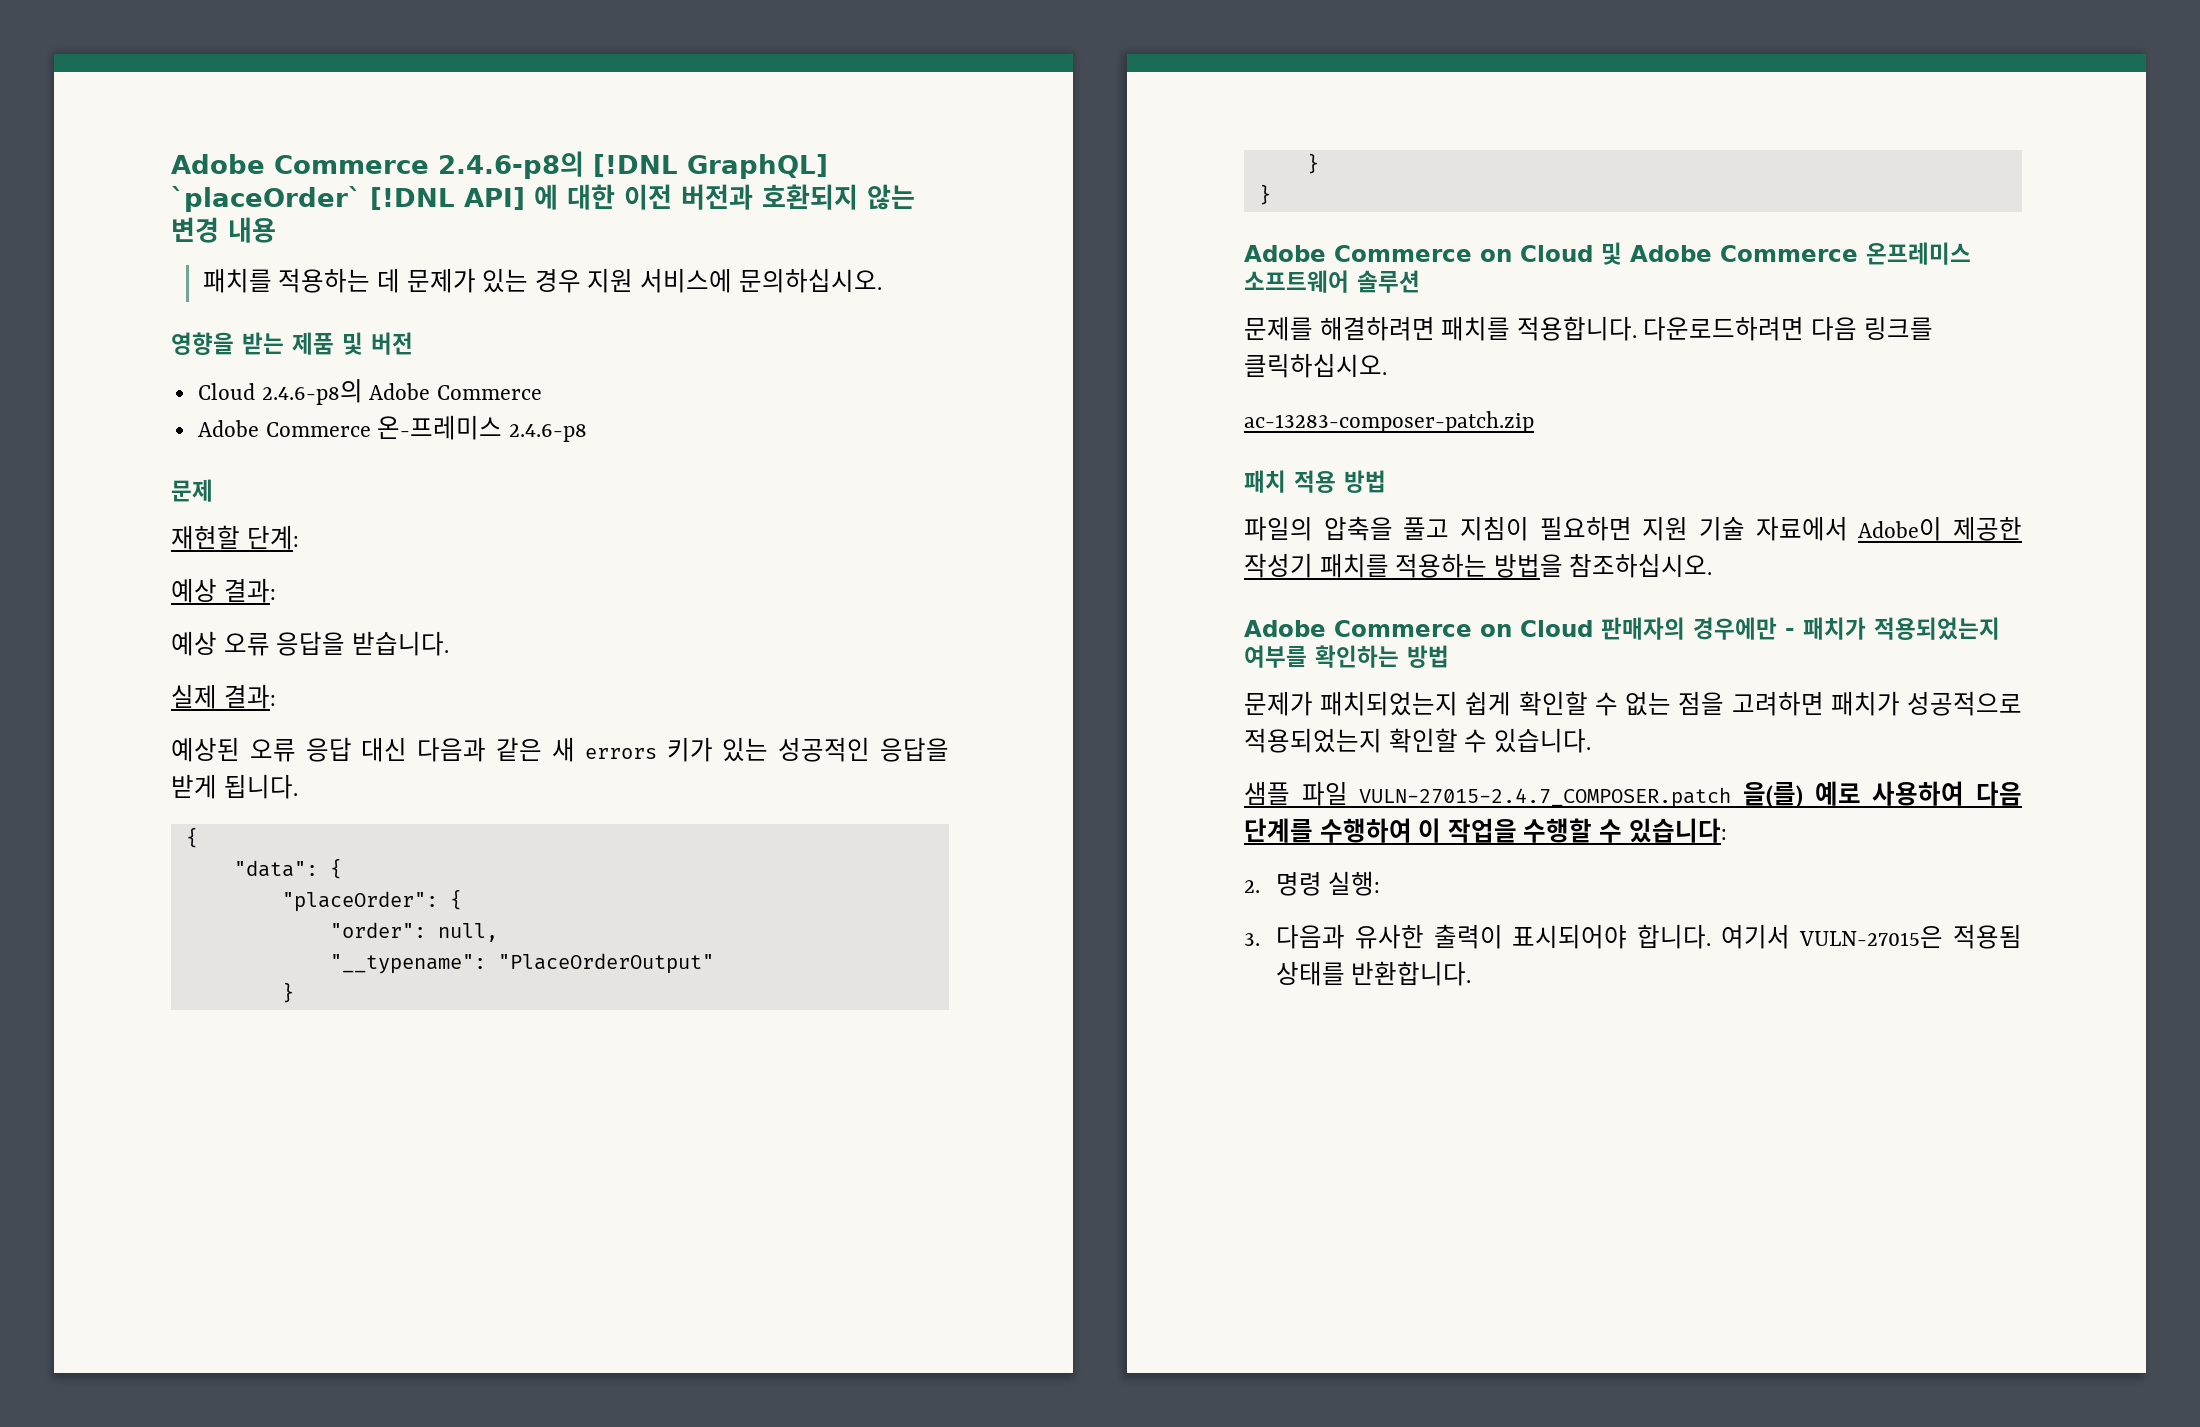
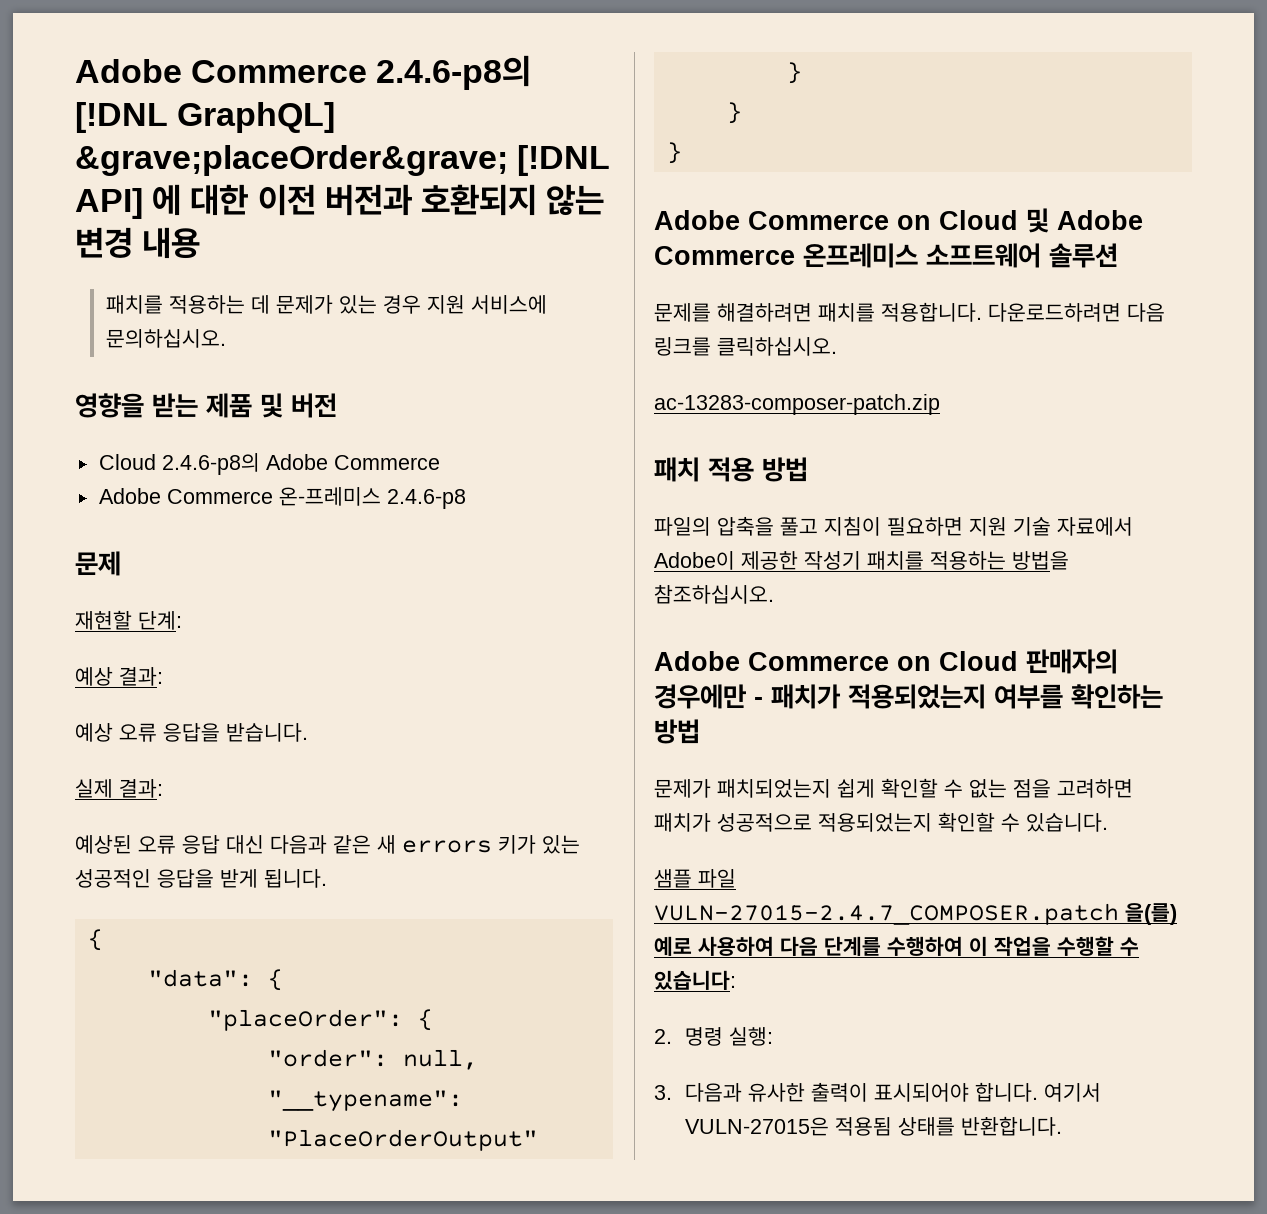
[171,186,361,212] `placeOrder` -> [75,145,508,176] &grave;placeOrder&grave;

